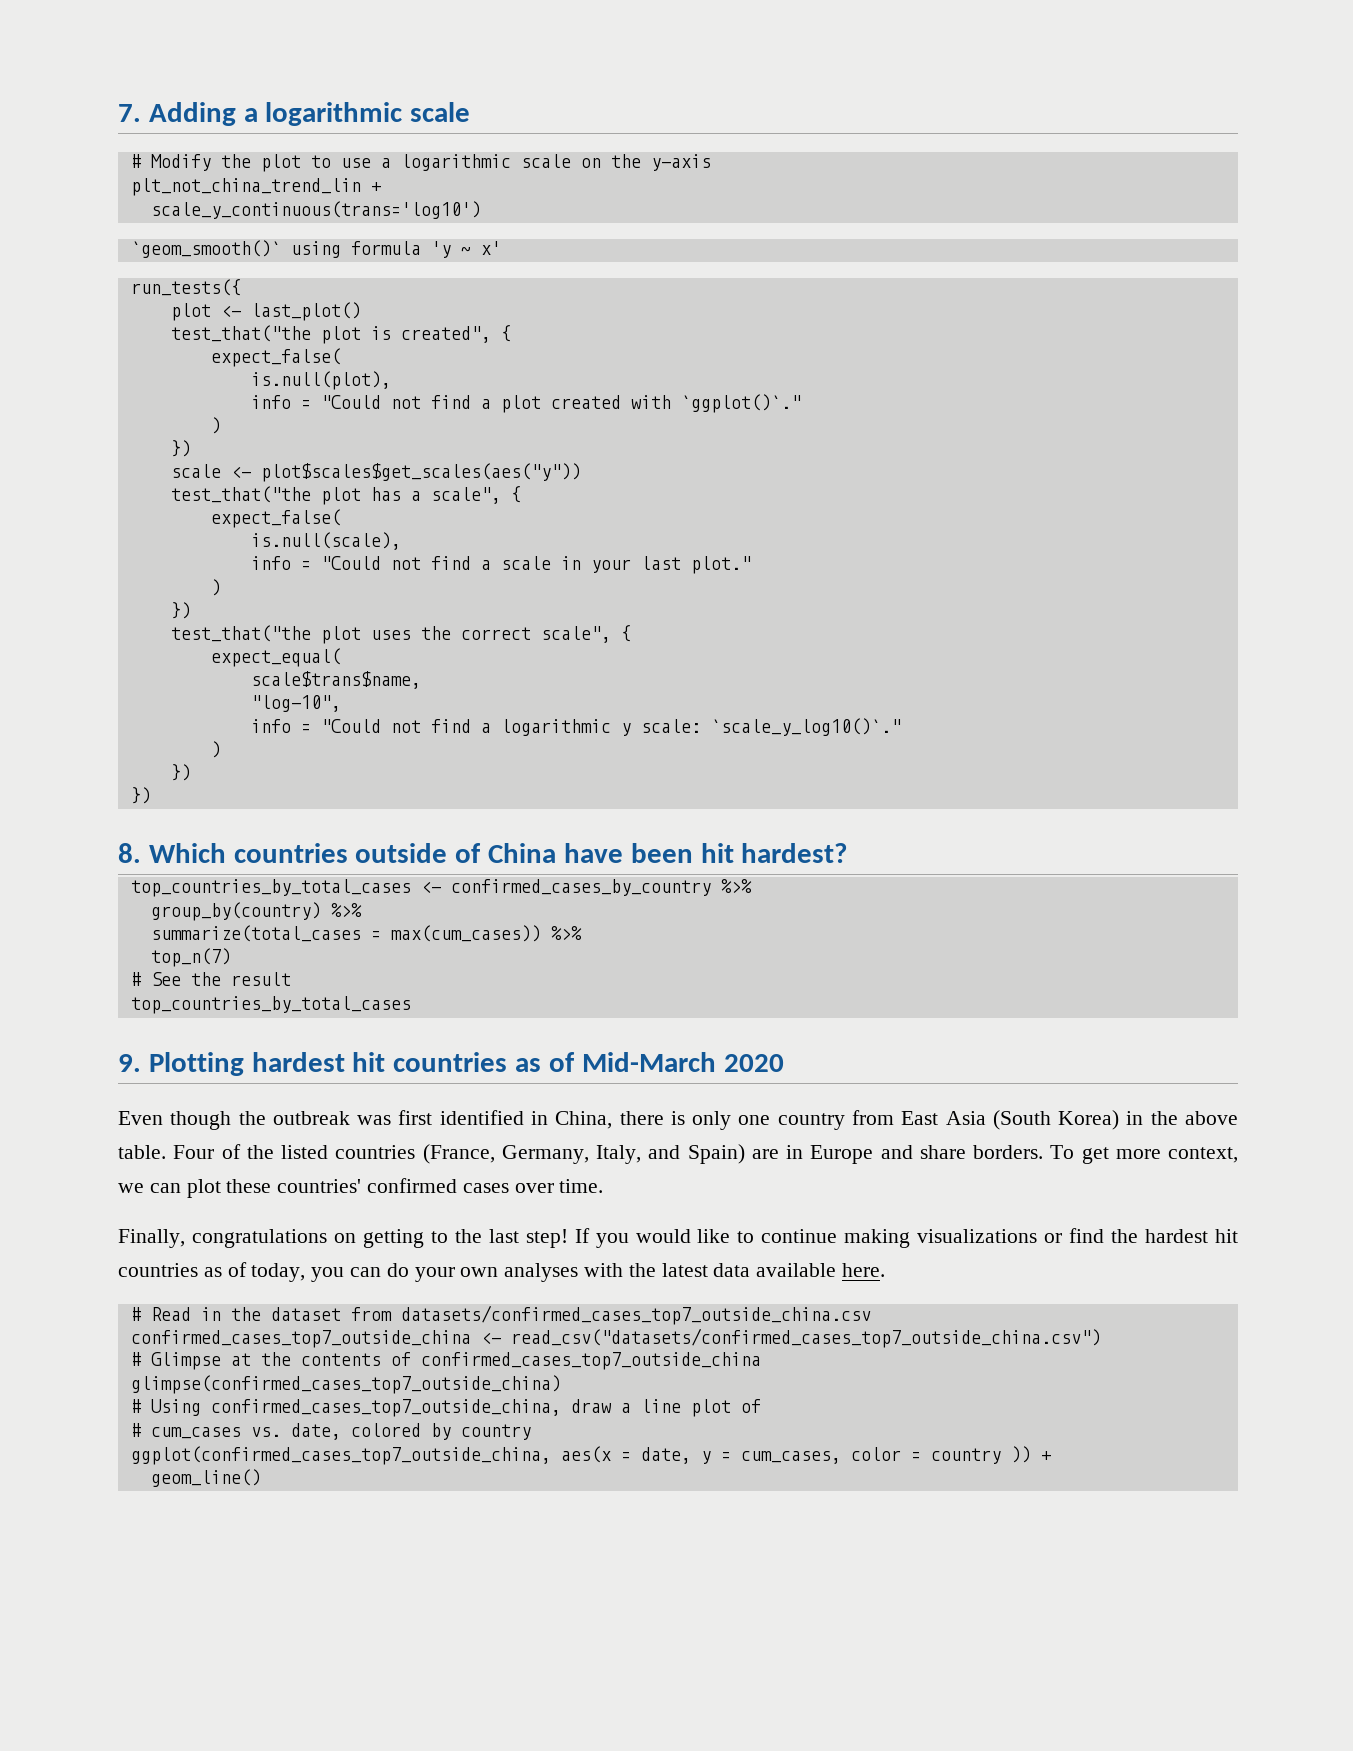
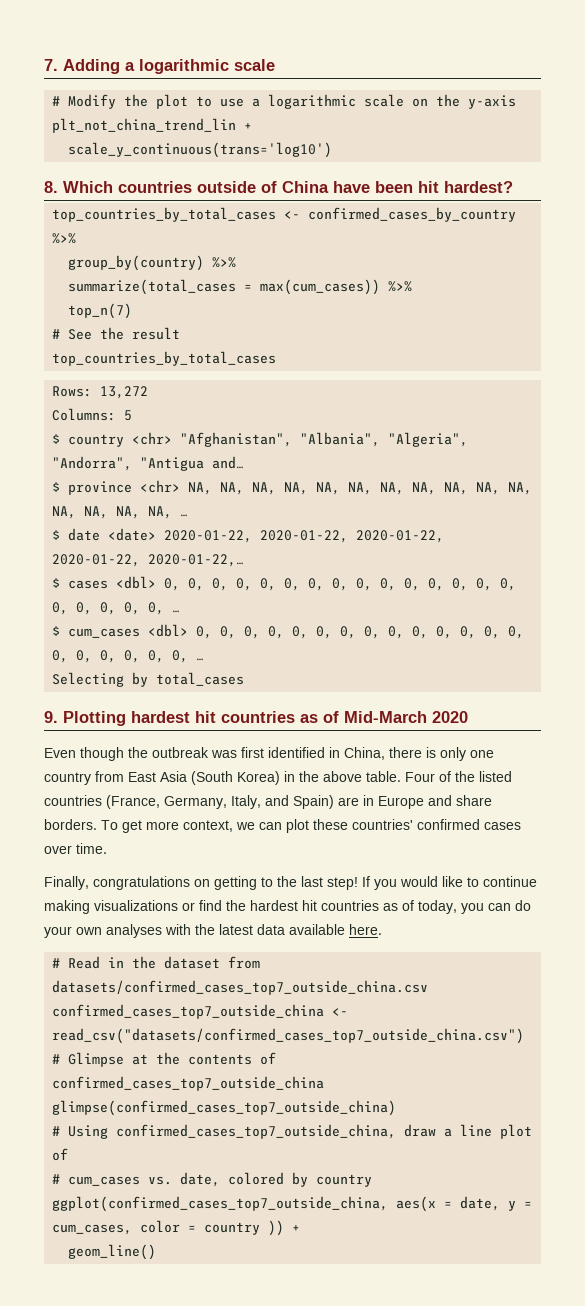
[130,240,501,258] [130,279,241,296] [170,302,361,321] [170,325,511,344] [210,348,341,367] [250,371,391,390] [250,394,801,413] [210,417,221,434] [170,440,191,457] [170,463,581,482] [170,486,521,505] [210,509,341,528] [250,532,401,550] [250,556,751,574] [210,579,221,596] [170,602,191,619] [170,625,631,644] [210,648,341,667] [250,671,421,689] [250,695,341,712] [250,718,901,736] [210,741,221,758] [170,764,191,781] [130,787,151,804] // `geom_smooth()` using formula 'y ~ x' // run_tests({ // plot <- last_plot() // test_that("the plot is created", { // expect_false( // is.null(plot), // info = "Could not find a plot created with `ggplot()`." // ) // }) // scale <- plot$scales$get_scales(aes("y")) // test_that("the plot has a scale", { // expect_false( // is.null(scale), // info = "Could not find a scale in your last plot." // ) // }) // test_that("the plot uses the correct scale", { // expect_equal( // scale$trans$name, // "log-10", // info = "Could not find a logarithmic y scale: `scale_y_log10()`." // ) // }) // }) -> (333, 150) none
(411, 1005) none -> [52,386,149,399] [52,408,133,421] [52,432,469,447] [52,456,245,471] [52,480,533,495] [52,506,189,519] [52,528,445,543] [52,554,245,567] [52,576,517,591] [52,602,181,615] [52,624,525,639] [52,650,205,663] [52,672,245,687] // Rows: 13,272 // Columns: 5 // $ country <chr> "Afghanistan", "Albania", "Algeria", "Andorra", "Antigua and… // $ province <chr> NA, NA, NA, NA, NA, NA, NA, NA, NA, NA, NA, NA, NA, NA, NA, … // $ date <date> 2020-01-22, 2020-01-22, 2020-01-22, 2020-01-22, 2020-01-22,… // $ cases <dbl> 0, 0, 0, 0, 0, 0, 0, 0, 0, 0, 0, 0, 0, 0, 0, 0, 0, 0, 0, 0, … // $ cum_cases <dbl> 0, 0, 0, 0, 0, 0, 0, 0, 0, 0, 0, 0, 0, 0, 0, 0, 0, 0, 0, 0, … // Selecting by total_cases

